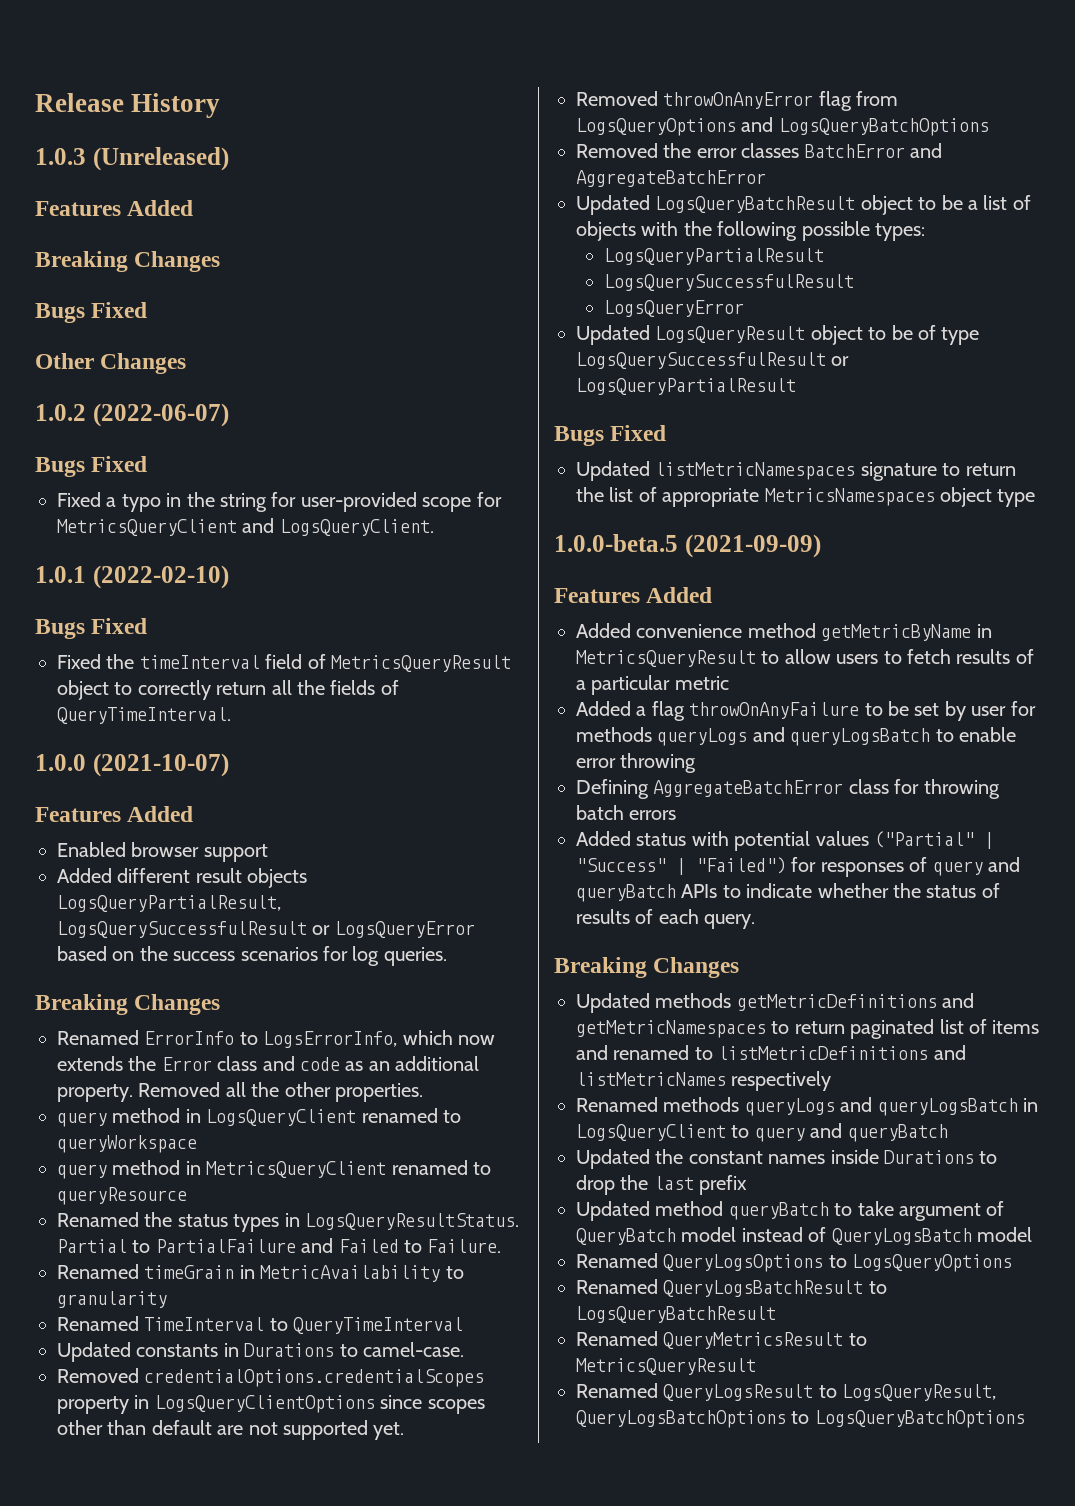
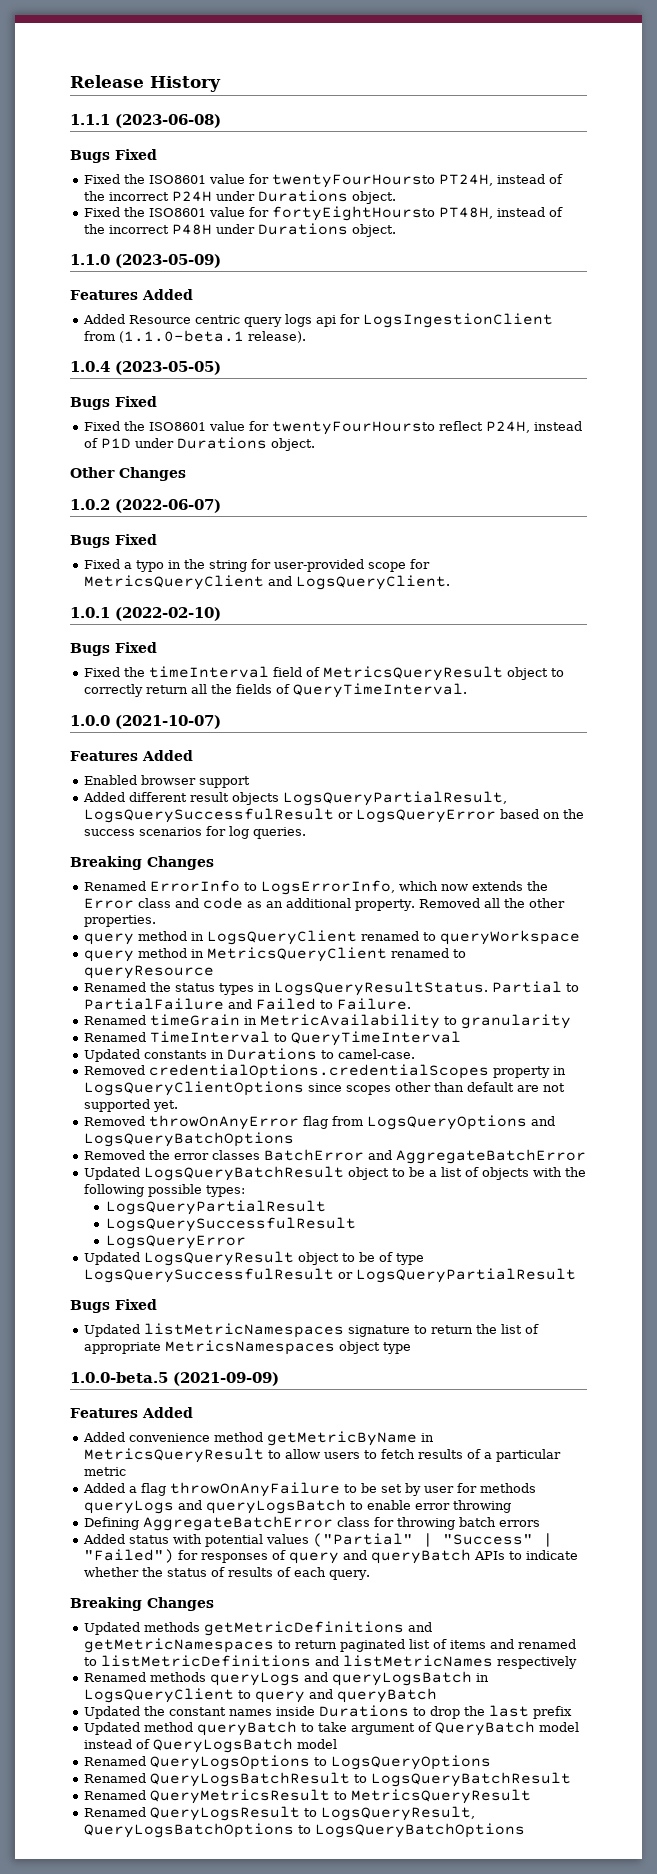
[35,147,229,171] [35,200,194,216] [35,251,221,272] [35,302,148,323] 1.0.3 (Unreleased) // Features Added // Breaking Changes // Bugs Fixed -> [70,114,221,128] [70,149,157,163] [84,174,564,188] [84,190,397,204] [84,206,564,221] [84,223,397,237] [70,254,221,268] [70,289,193,300] [83,313,554,328] [84,330,307,343] [70,361,221,375] [70,396,157,410] [84,421,583,435] [84,437,316,451] 1.1.1 (2023-06-08) // Bugs Fixed // Fixed the ISO8601 value for twentyFourHoursto PT24H, instead of the incorrect P24H under Durations object. // Fixed the ISO8601 value for fortyEightHoursto PT48H, instead of the incorrect P48H under Durations object. // 1.1.0 (2023-05-09) // Features Added // Added Resource centric query logs api for LogsIngestionClient from (1.1.0-beta.1 release). // 1.0.4 (2023-05-05) // Bugs Fixed // Fixed the ISO8601 value for twentyFourHoursto reflect P24H, instead of P1D under Durations object.

